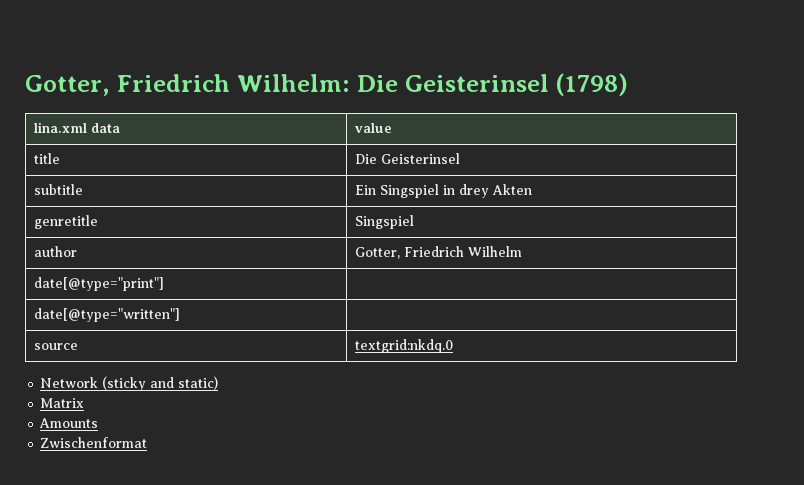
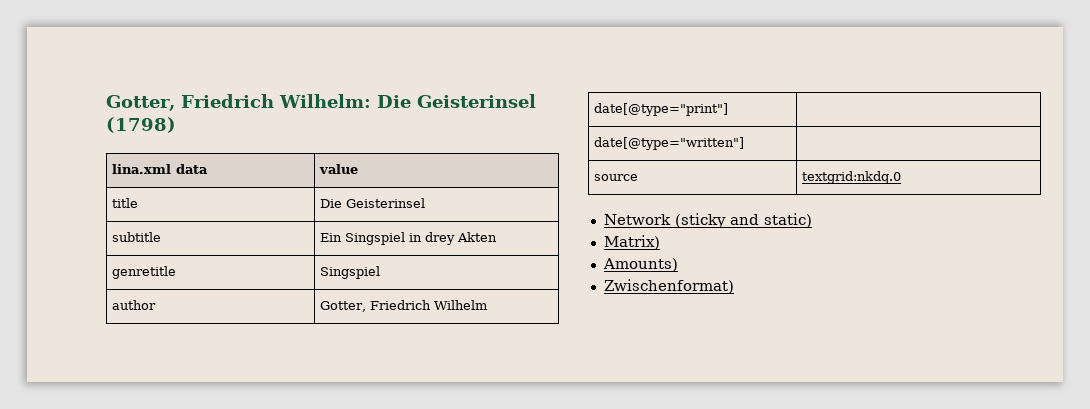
[40,398,85,408] [39,418,99,428] [40,437,148,448] Matrix // Amounts // Zwischenformat -> [603,235,660,250] [602,258,678,272] [603,279,734,294] Matrix) // Amounts) // Zwischenformat)

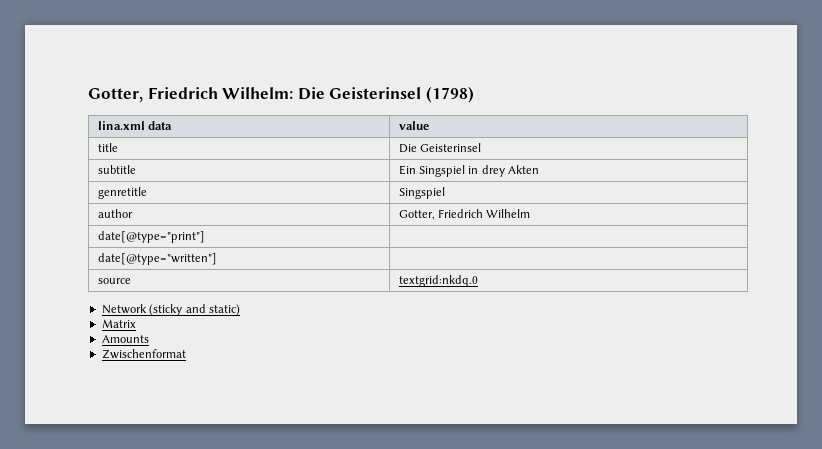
[603,235,660,250] [602,258,678,272] [603,279,734,294] Matrix) // Amounts) // Zwischenformat) -> [101,319,136,328] [101,335,149,343] [101,349,186,359] Matrix // Amounts // Zwischenformat

